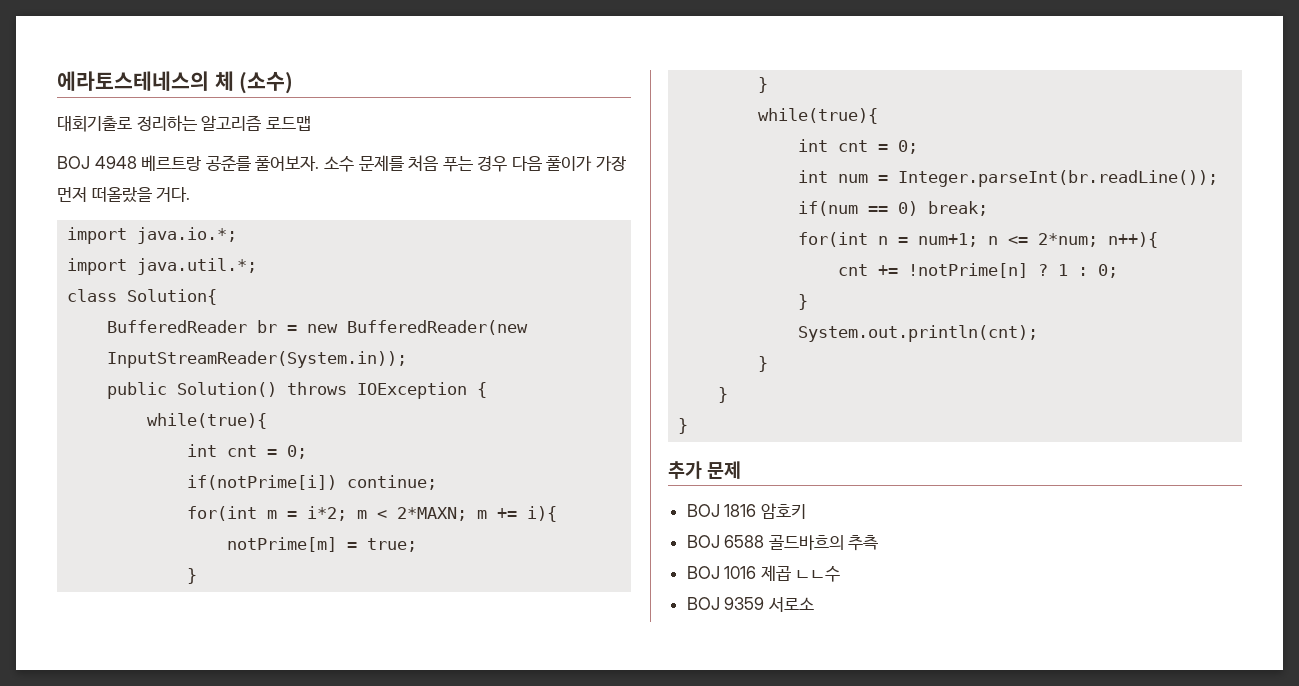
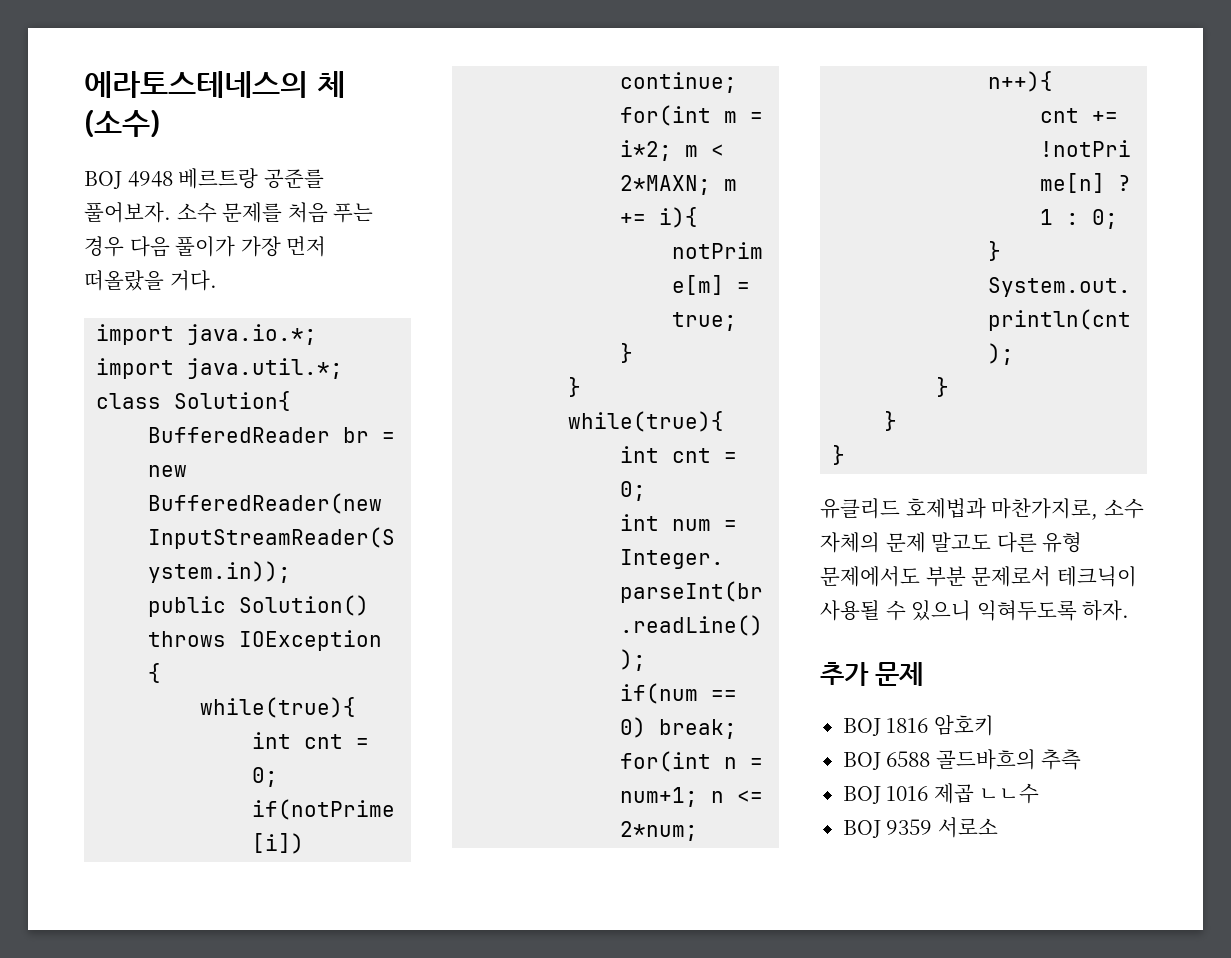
[57,115,311,132] // 대회기출로 정리하는 알고리즘 로드맵 -> (161, 123) none
(689, 426) none -> [820,498,1144,520] [820,532,1083,553] [820,566,1137,587] [820,600,1130,621] // 유클리드 호제법과 마찬가지로, 소수 자체의 문제 말고도 다른 유형 문제에서도 부분 문제로서 테크닉이 사용될 수 있으니 익혀두도록 하자.

